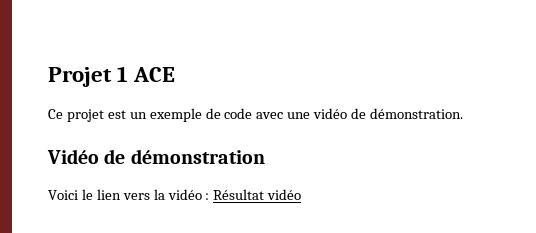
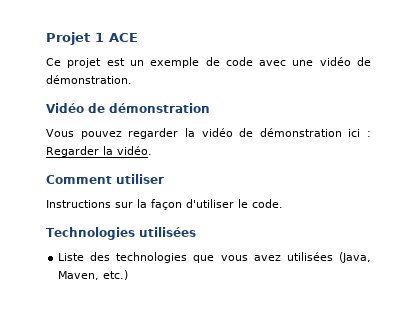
[48,189,302,200] Voici le lien vers la vidéo : Résultat vidéo -> [46,128,371,139] [46,146,152,157] [46,174,164,184] [46,199,283,210] [46,227,196,240] [58,252,371,263] [58,270,129,280] Vous pouvez regarder la vidéo de démonstration ici : Regarder la vidéo. // Comment utiliser // Instructions sur la façon d'utiliser le code. // Technologies utilisées // Liste des technologies que vous avez utilisées (Java, Maven, etc.)

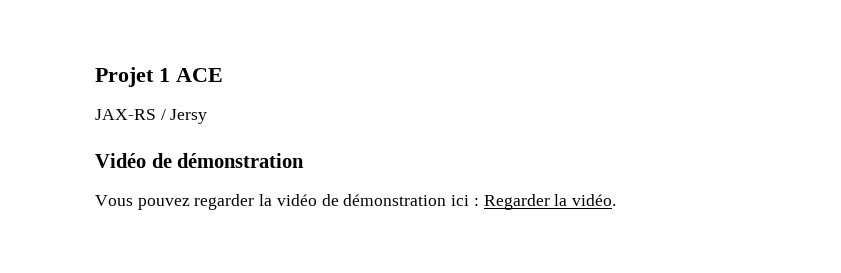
[46,57,372,68] [46,75,132,84] Ce projet est un exemple de code avec une vidéo de démonstration. -> [95,109,208,124] JAX-RS / Jersy
[46,174,164,184] [46,199,283,210] [46,227,196,240] [58,252,371,263] [58,270,129,280] // Comment utiliser // Instructions sur la façon d'utiliser le code. // Technologies utilisées // Liste des technologies que vous avez utilisées (Java, Maven, etc.) -> (616, 200) none

